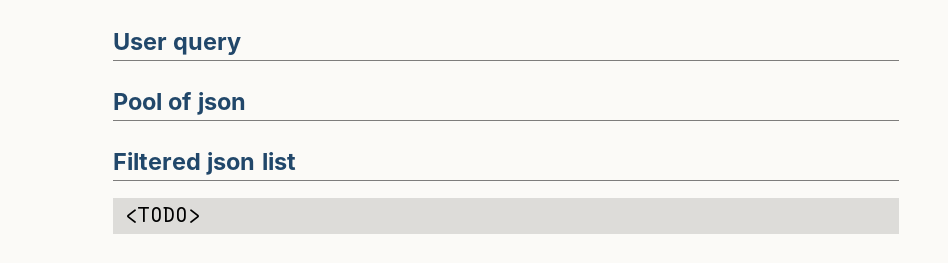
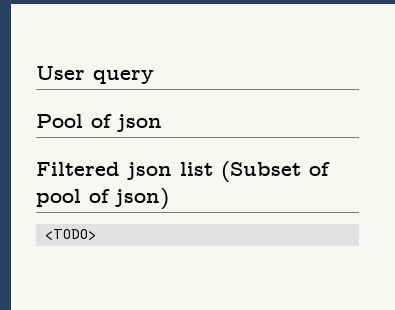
(296, 161) none -> [221,161,330,182] [36,188,169,210] (Subset of pool of json)

